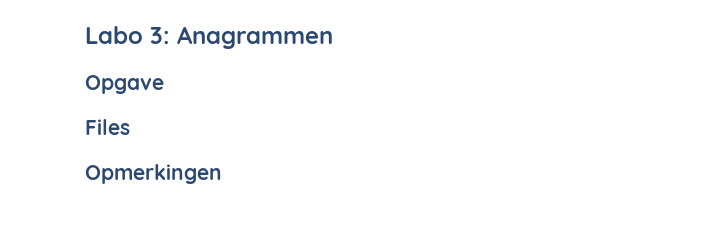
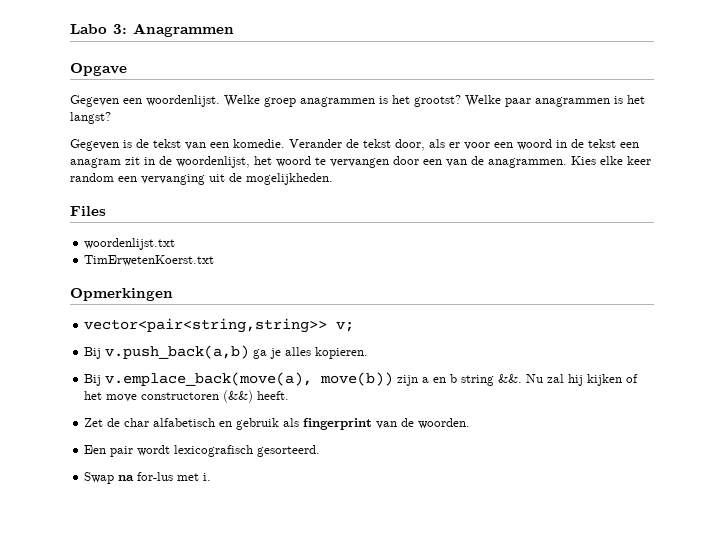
(164, 84) none -> [70,95,645,107] [70,112,111,124] [70,139,639,151] [70,156,651,168] [70,173,333,185] // Gegeven een woordenlijst. Welke groep anagrammen is het grootst? Welke paar anagrammen is het langst? // Gegeven is de tekst van een komedie. Verander de tekst door, als er voor een woord in de tekst een anagram zit in de woordenlijst, het woord te vervangen door een van de anagrammen. Kies elke keer random een vervanging uit de mogelijkheden.
(130, 127) none -> [84,238,176,250] [84,255,215,266] // woordenlijst.txt // TimErwetenKoerst.txt
(222, 174) none -> [84,318,355,333] [84,345,369,359] [84,372,639,386] [84,390,290,403] [84,418,471,430] [84,445,321,457] [84,472,212,484] // vector<pair<string,string>> v; // Bij v.push_back(a,b) ga je alles kopieren. // Bij v.emplace_back(move(a), move(b)) zijn a en b string &&. Nu zal hij kijken of het move constructoren (&&) heeft. // Zet de char alfabetisch en gebruik als fingerprint van de woorden. // Een pair wordt lexicografisch gesorteerd. // Swap na for-lus met i.

